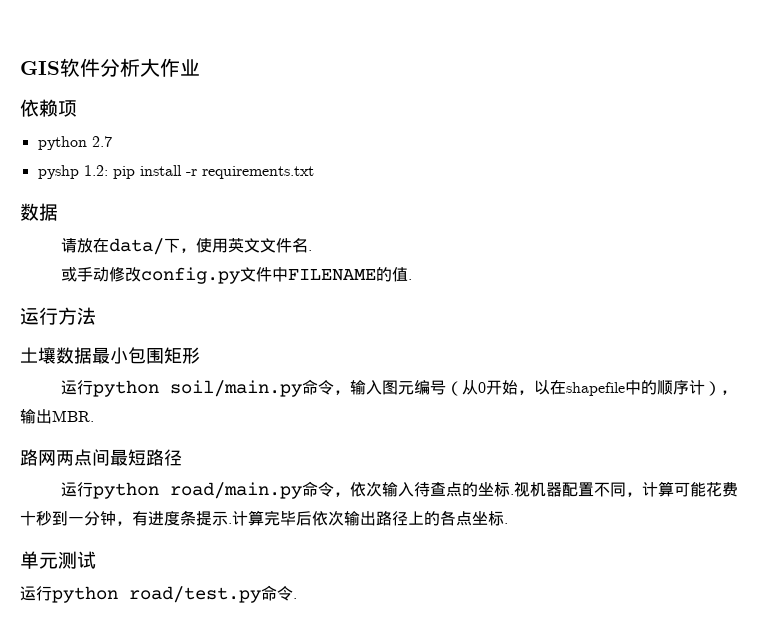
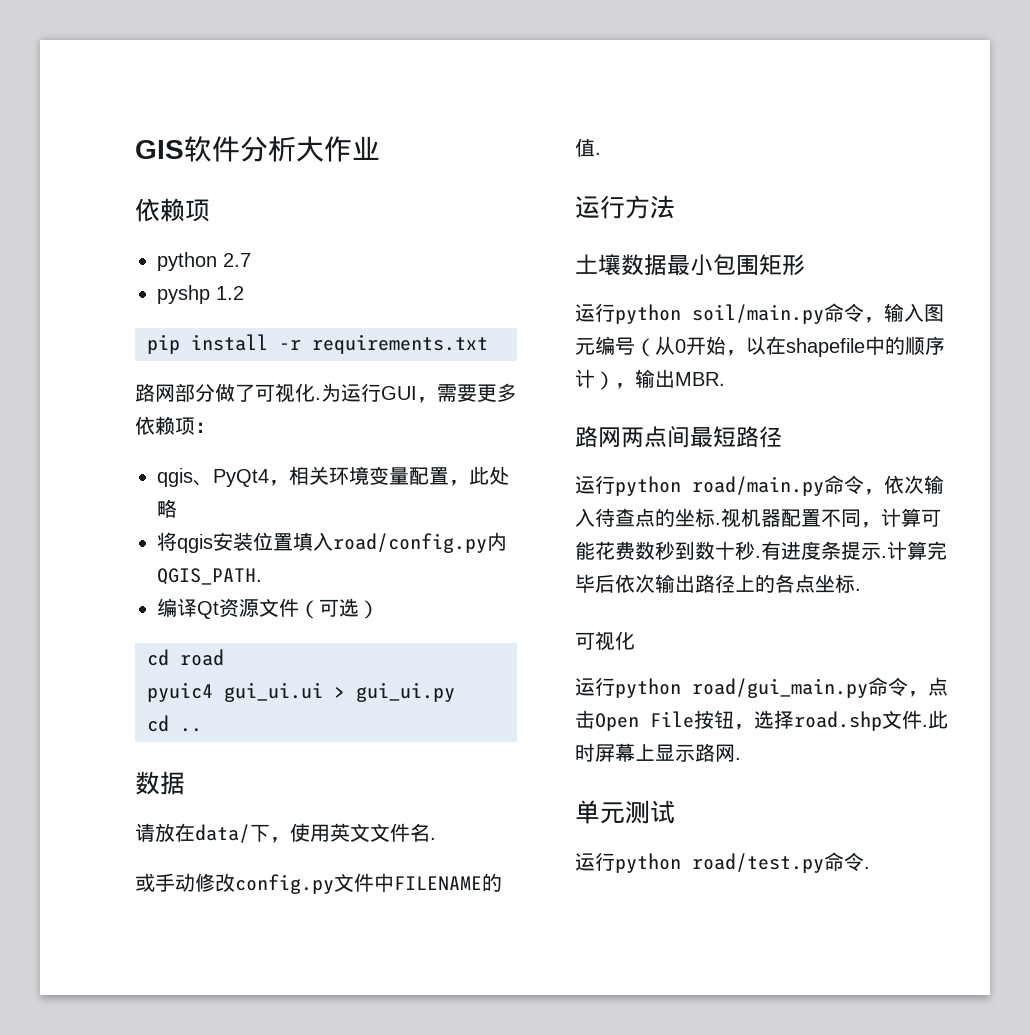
[83,165,108,176] 1.2: -> [216,286,244,300] 1.2 //
(314, 172) none -> [135,383,517,403] [135,416,215,435] [157,466,509,487] [157,499,177,518] [157,532,507,553] [157,568,262,585] [157,598,379,619] [147,649,224,666] [147,682,455,702] [147,715,202,732] // 路网部分做了可视化.为运行GUI，需要更多依赖项： // qgis、PyQt4，相关环境变量配置，此处略 // 将qgis安装位置填入road/config.py内QGIS_PATH. // 编译Qt资源文件（可选） // cd road // pyuic4 gui_ui.ui > gui_ui.py // cd ..
[20,511,132,526] 十秒到一分钟， -> [635,541,761,560] 数秒到数十秒.
(508, 523) none -> [575,631,635,651] [575,677,948,698] [575,710,948,731] [575,743,741,762] // 可视化 // 运行python road/gui_main.py命令，点击Open File按钮，选择road.shp文件.此时屏幕上显示路网.

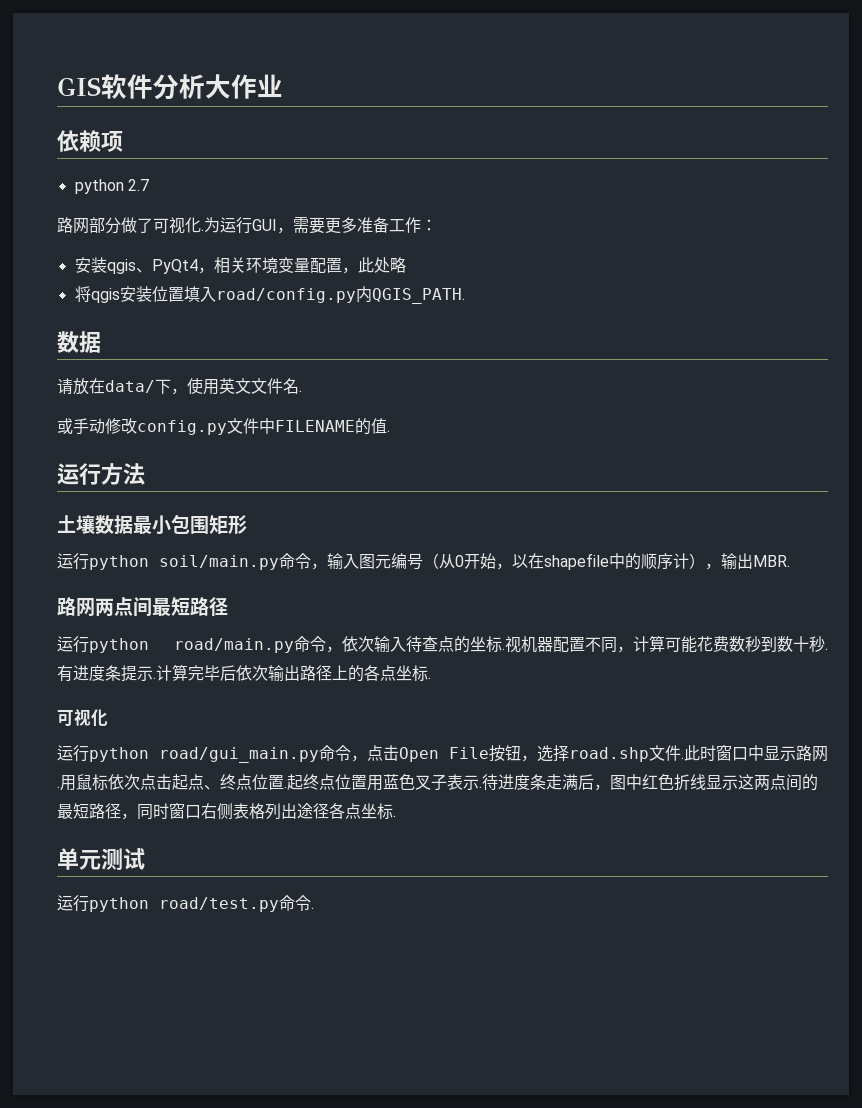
[157,285,244,304] [147,334,488,354] // pyshp 1.2 // pip install -r requirements.txt -> (149, 185) none
[135,416,195,435] 依赖项 -> [357,217,421,233] 准备工作
(215, 427) none -> [74,257,107,273] 安装
[157,598,379,619] [147,649,224,666] [147,682,455,702] [147,715,202,732] // 编译Qt资源文件（可选） // cd road // pyuic4 gui_ui.ui > gui_ui.py // cd .. -> (465, 296) none
[595,743,655,762] 屏幕上 -> [716,745,764,761] 窗口中
(741, 758) none -> [60,774,818,791] [57,803,396,820] 用鼠标依次点击起点、终点位置.起终点位置用蓝色叉子表示.待进度条走满后，图中红色折线显示这两点间的最短路径，同时窗口右侧表格列出途径各点坐标.

